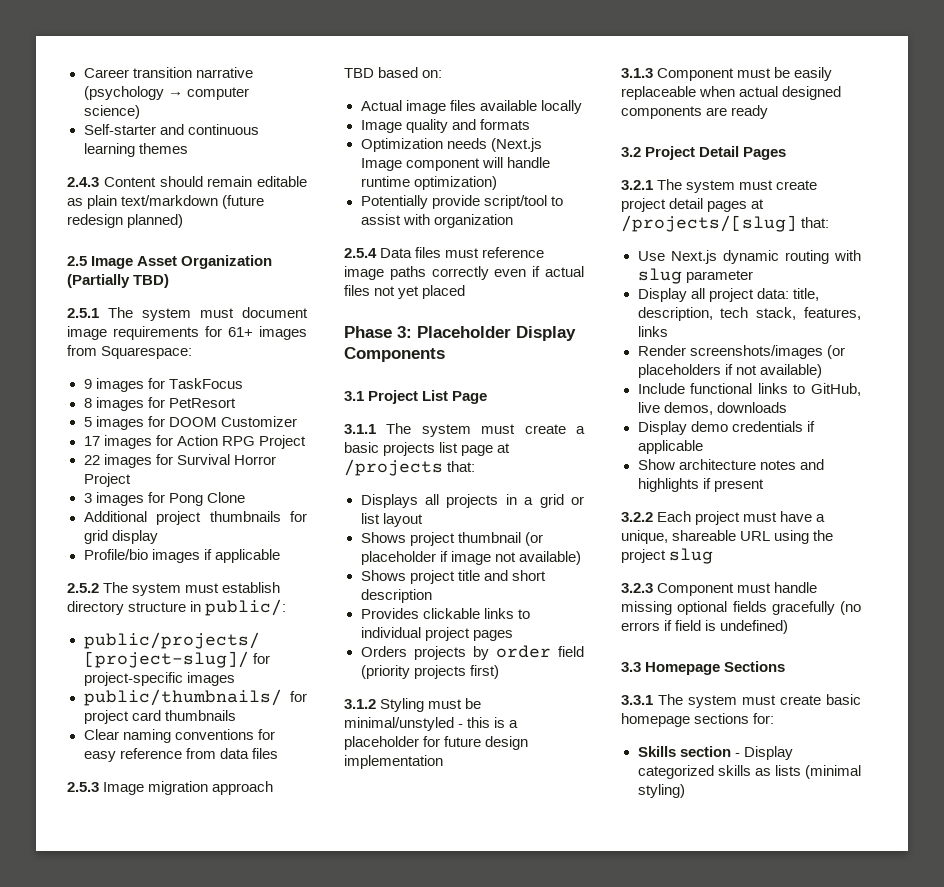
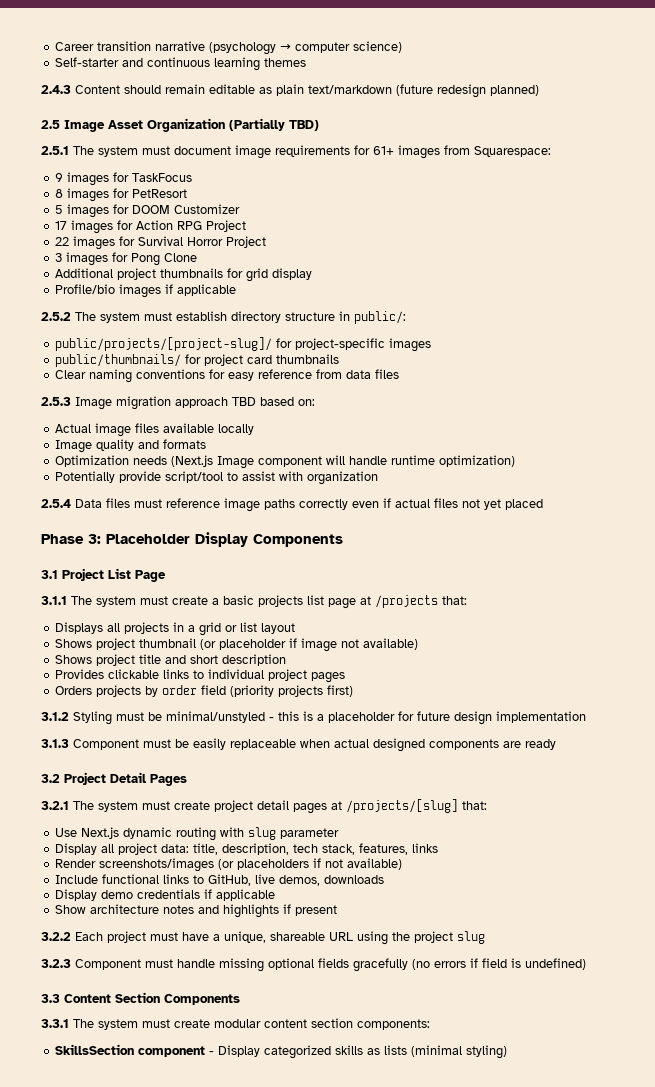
[645,661,786,675] Homepage Sections -> [64,992,240,1005] Content Section Components
[826,694,861,705] [621,713,775,727] [637,746,731,757] basic homepage sections for: // Skills section -> [214,1018,430,1030] [54,1044,205,1057] modular content section components: // SkillsSection component

